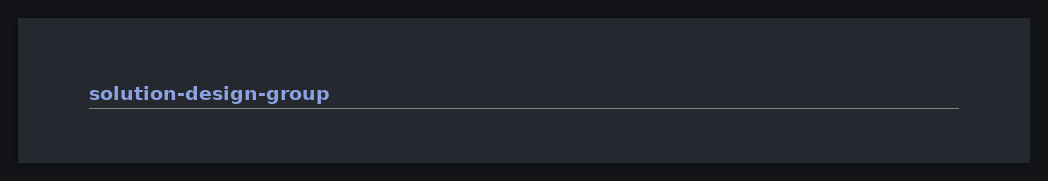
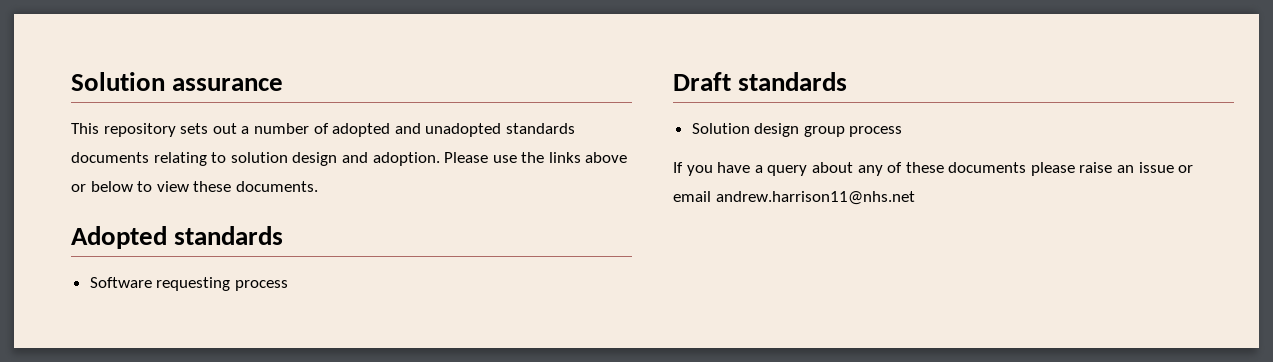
[89,86,330,104] solution-design-group -> [71,72,284,91] [71,123,575,137] [71,152,628,166] [71,181,318,192] [71,226,284,249] [89,277,288,291] [673,72,848,91] [691,123,903,137] [673,162,1194,176] [673,191,915,205] Solution assurance // This repository sets out a number of adopted and unadopted standards documents relating to solution design and adoption. Please use the links above or below to view these documents. // Adopted standards // Software requesting process // Draft standards // Solution design group process // If you have a query about any of these documents please raise an issue or email andrew.harrison11@nhs.net

